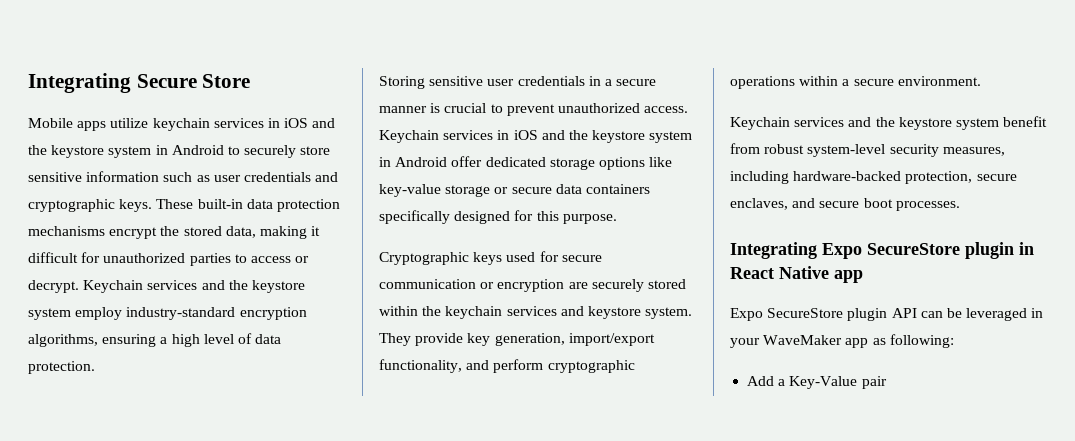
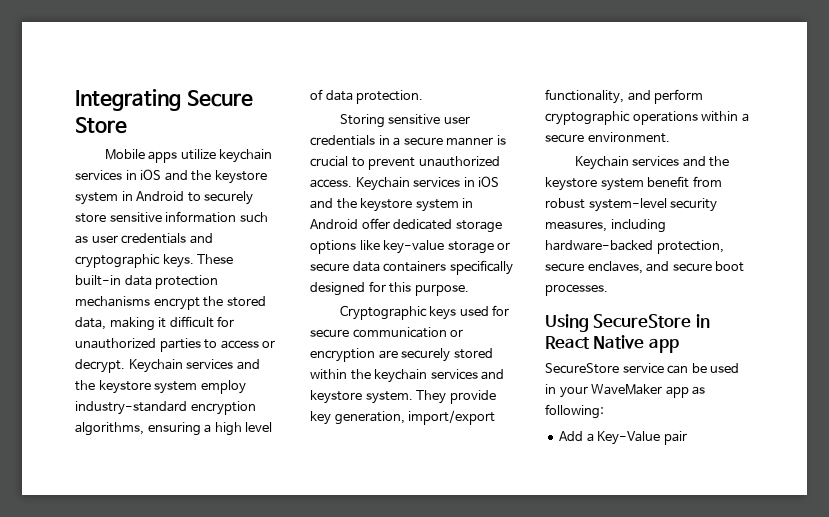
[730,242,1014,259] Integrating Expo SecureStore plugin -> [545,314,692,332] Using SecureStore
[730,308,917,321] Expo SecureStore plugin API -> [545,363,664,374] SecureStore service
[966,308,1028,321] leveraged -> [710,363,740,373] used

